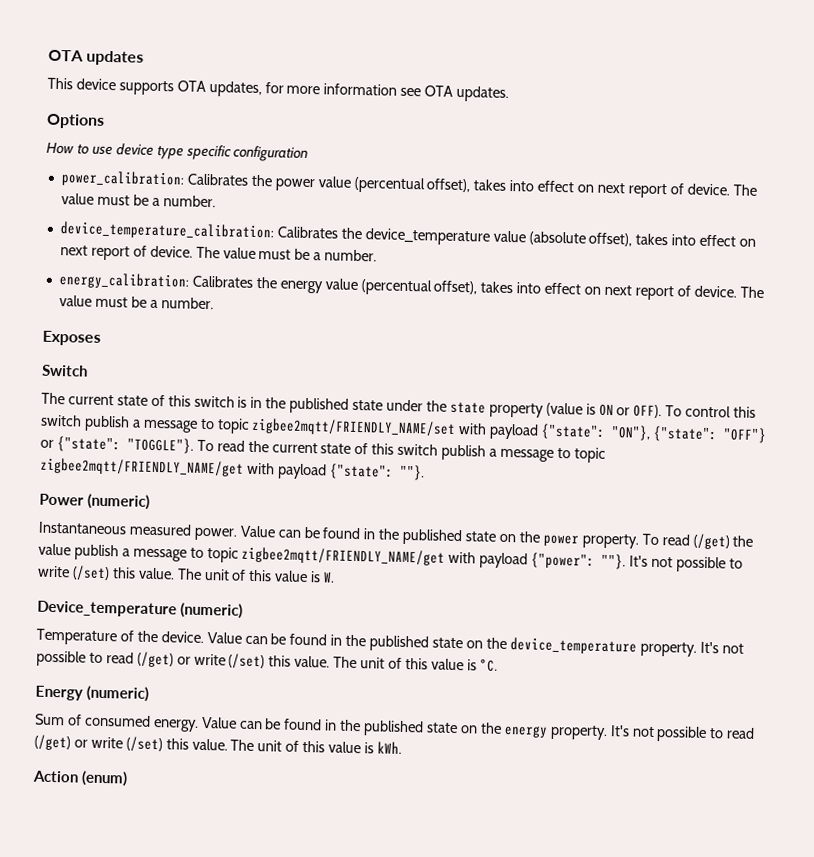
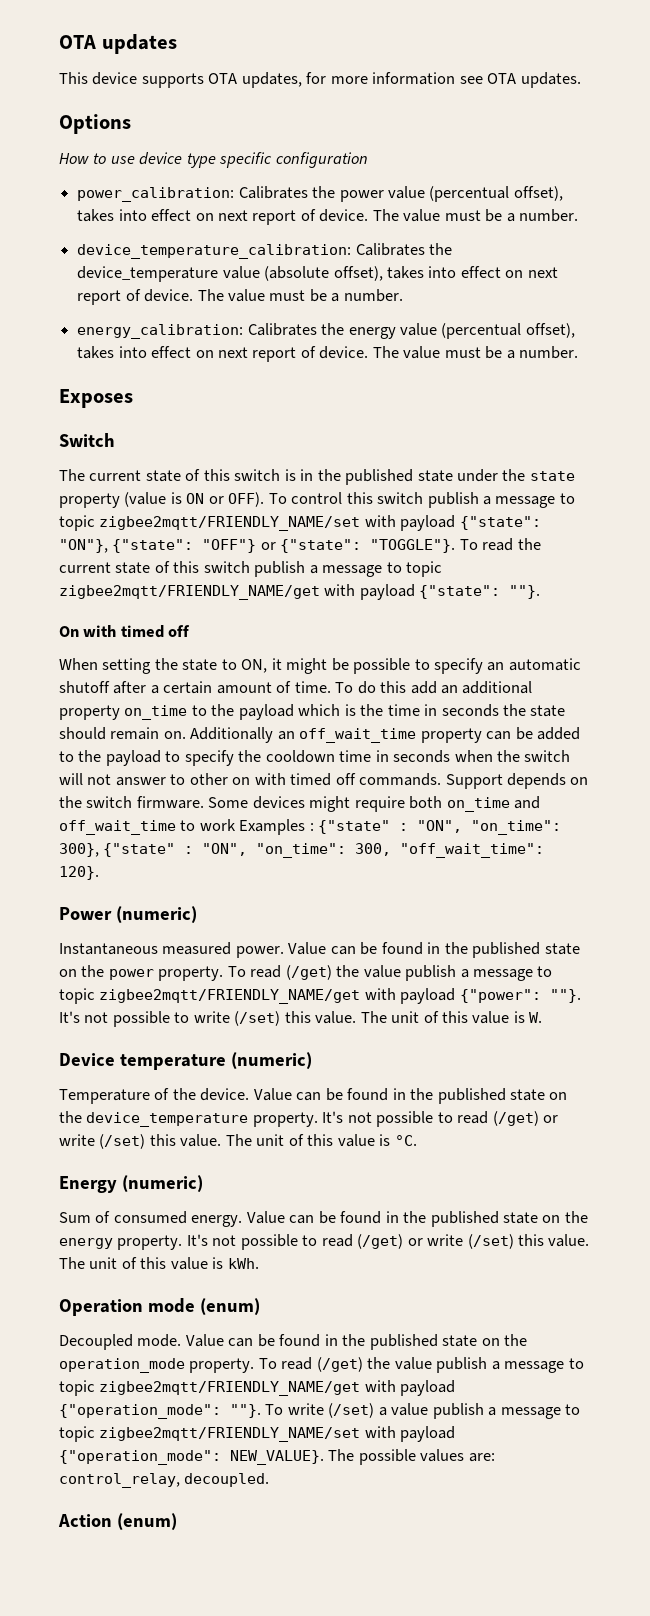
(425, 472) none -> [59,625,191,638] [59,658,581,674] [59,681,533,694] [59,704,566,720] [59,727,581,743] [59,750,571,766] [59,773,589,789] [59,796,541,812] [59,819,562,835] [59,843,545,858] [59,866,99,880] // On with timed off // When setting the state to ON, it might be possible to specify an automatic shutoff after a certain amount of time. To do this add an additional property on_time to the payload which is the time in seconds the state should remain on. Additionally an off_wait_time property can be added to the payload to specify the cooldown time in seconds when the switch will not answer to other on with timed off commands. Support depends on the switch firmware. Some devices might require both on_time and off_wait_time to work Examples : {"state" : "ON", "on_time": 300}, {"state" : "ON", "on_time": 300, "off_wait_time": 120}.
[37,600,177,618] Device_temperature -> [59,1053,226,1070] Device temperature
(402, 747) none -> [59,1298,260,1316] [59,1334,528,1350] [59,1357,584,1373] [59,1380,456,1396] [59,1403,581,1419] [59,1426,456,1442] [59,1449,495,1465] [59,1473,270,1488] // Operation mode (enum) // Decoupled mode. Value can be found in the published state on the operation_mode property. To read (/get) the value publish a message to topic zigbee2mqtt/FRIENDLY_NAME/get with payload {"operation_mode": ""}. To write (/set) a value publish a message to topic zigbee2mqtt/FRIENDLY_NAME/set with payload {"operation_mode": NEW_VALUE}. The possible values are: control_relay, decoupled.

